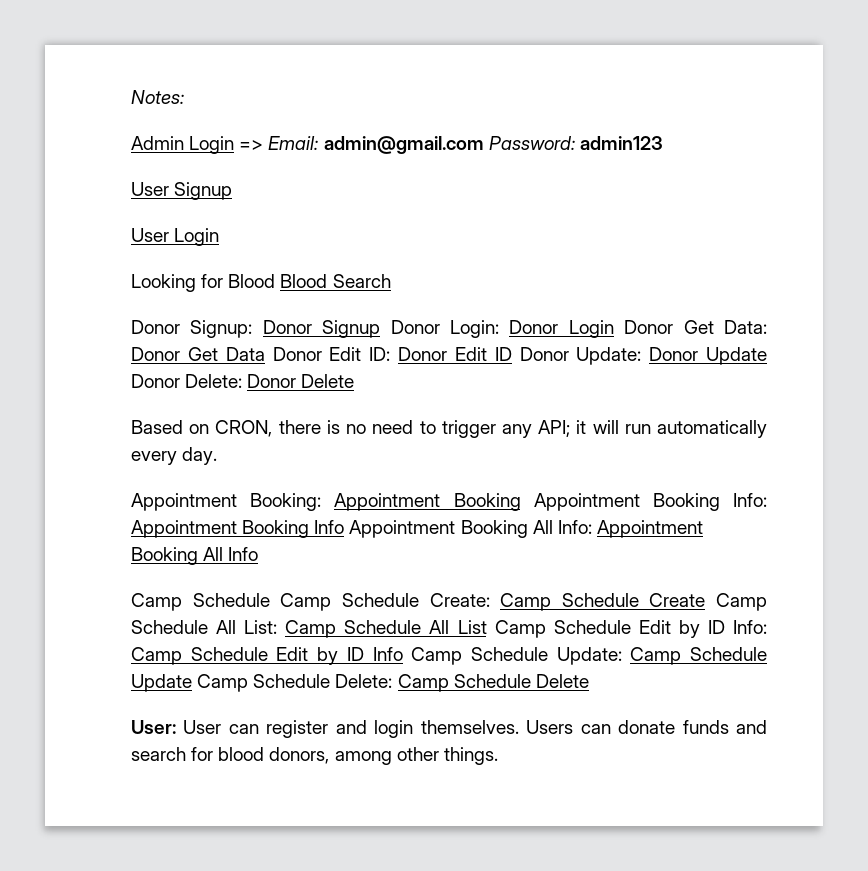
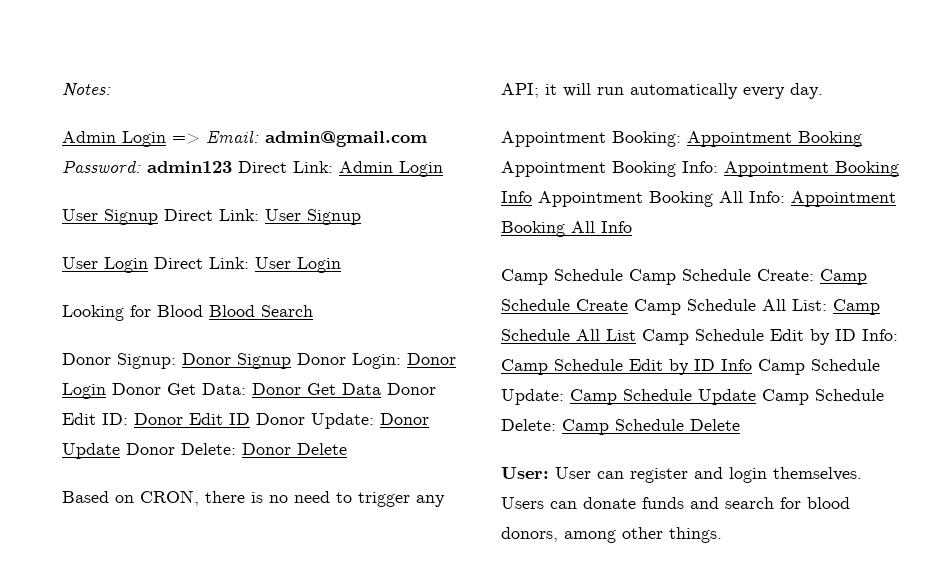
[131,182,233,200] // User Signup // -> [238,161,443,177] [62,209,361,225] [62,257,249,273] Direct Link: Admin Login // User Signup Direct Link: User Signup // User Login Direct Link:

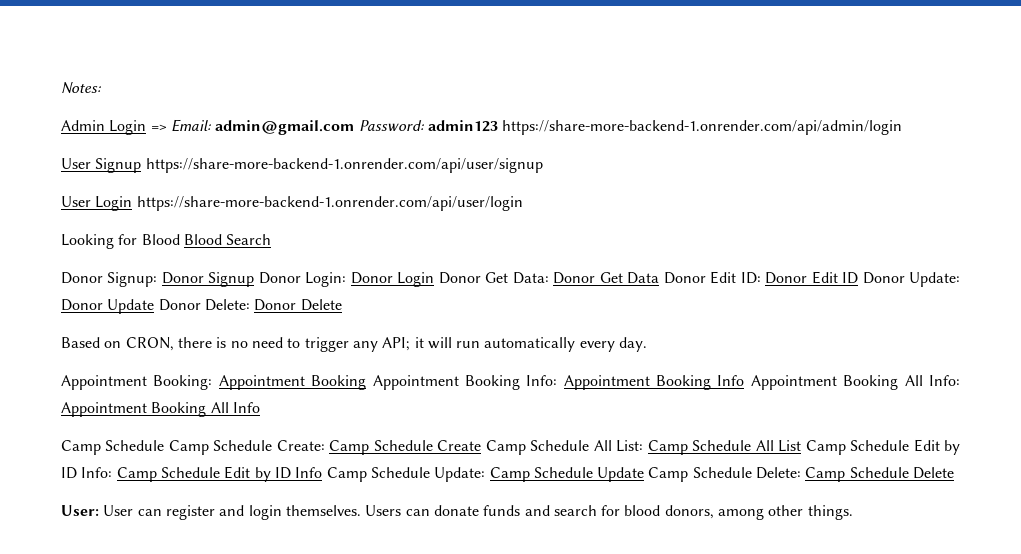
[238,161,443,177] [62,209,361,225] [62,257,341,273] Direct Link: Admin Login // User Signup Direct Link: User Signup // User Login Direct Link: User Login -> [502,120,903,135] [61,158,543,173] [61,196,523,211] https://share-more-backend-1.onrender.com/api/admin/login // User Signup https://share-more-backend-1.onrender.com/api/user/signup // User Login https://share-more-backend-1.onrender.com/api/user/login

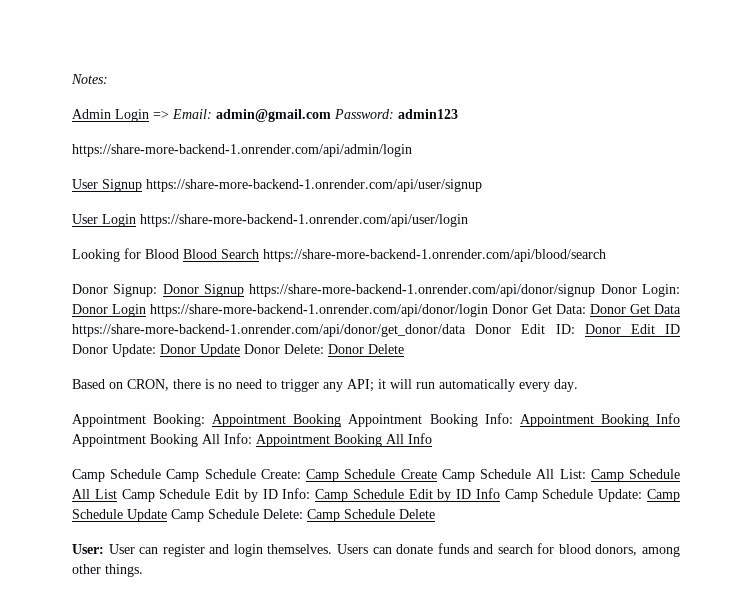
(498, 126) none -> (458, 114) //
(272, 239) none -> [263,249,606,262] https://share-more-backend-1.onrender.com/api/blood/search
(255, 279) none -> [249,284,596,297] https://share-more-backend-1.onrender.com/api/donor/signup
(435, 279) none -> [150,304,488,317] https://share-more-backend-1.onrender.com/api/donor/login
(660, 278) none -> [72,324,466,337] https://share-more-backend-1.onrender.com/api/donor/get_donor/data

